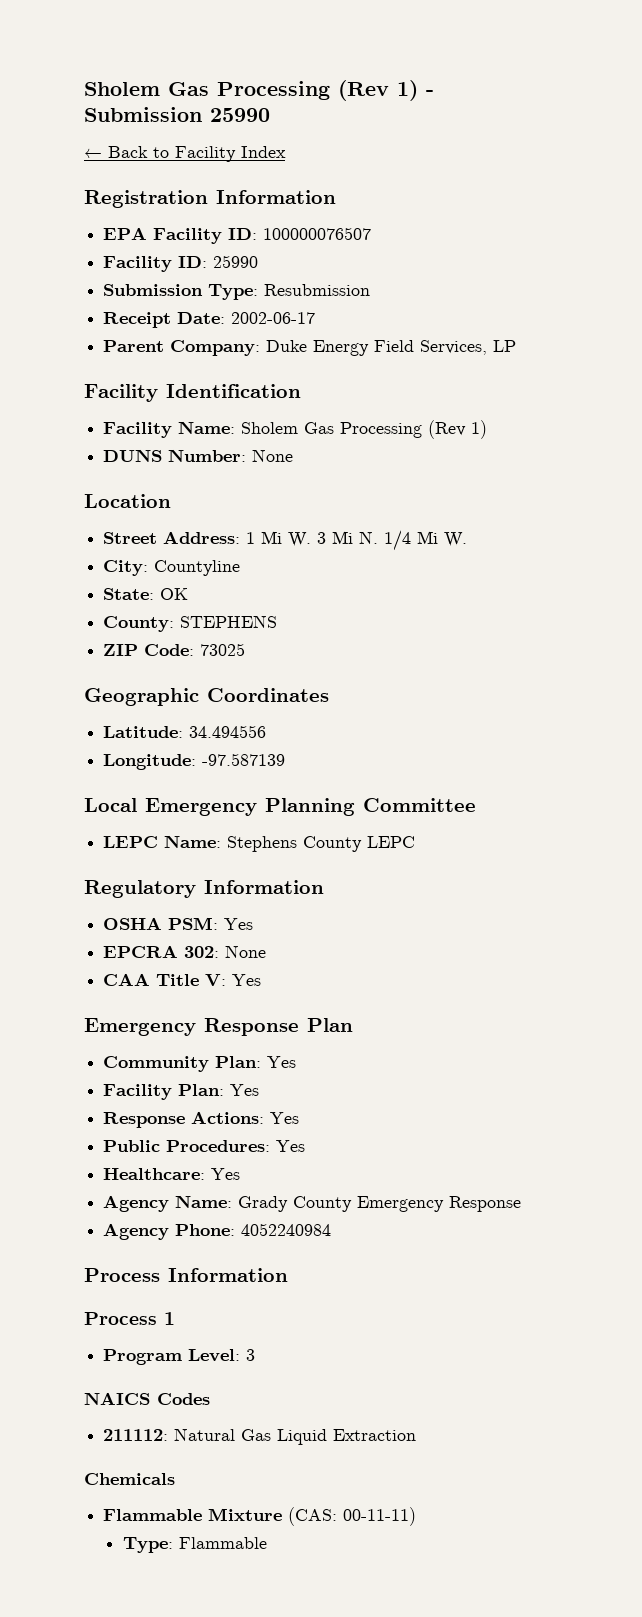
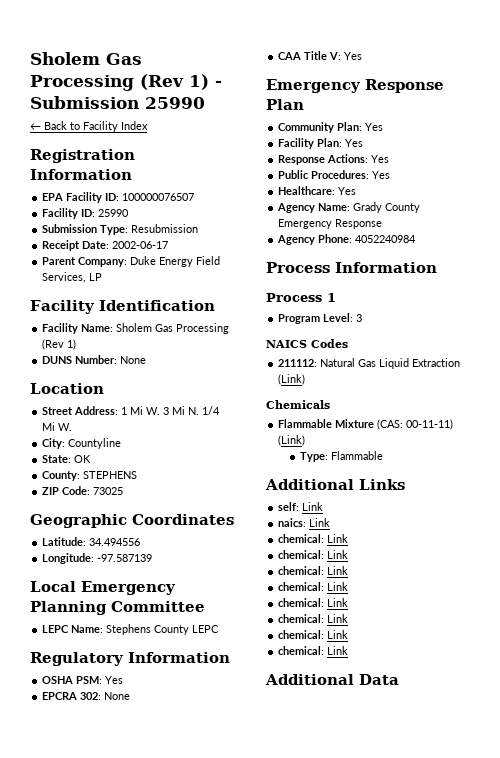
(417, 1435) none -> [278,374,306,385] (Link)
(417, 1516) none -> [278,435,306,446] (Link)
(267, 1543) none -> [265,479,405,490] [278,502,324,511] [278,518,331,527] [278,534,349,543] [278,550,349,559] [278,566,349,575] [278,582,349,591] [278,598,349,607] [278,614,349,623] [278,630,349,639] [278,646,349,655] [265,674,399,685] // Additional Links // self: Link // naics: Link // chemical: Link // chemical: Link // chemical: Link // chemical: Link // chemical: Link // chemical: Link // chemical: Link // chemical: Link // Additional Data

